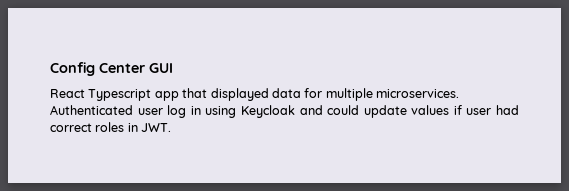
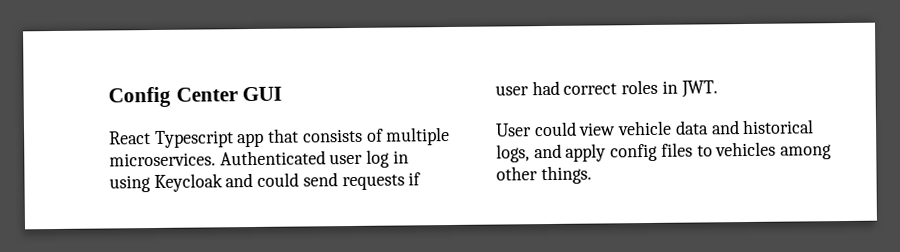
[210,88,323,101] displayed data for -> [302,128,384,143] consists of
[363,105,450,118] update values -> [302,172,405,191] send requests
(172, 127) none -> [495,119,815,137] [496,141,833,163] [496,165,592,185] // User could view vehicle data and historical logs, and apply config files to vehicles among other things.

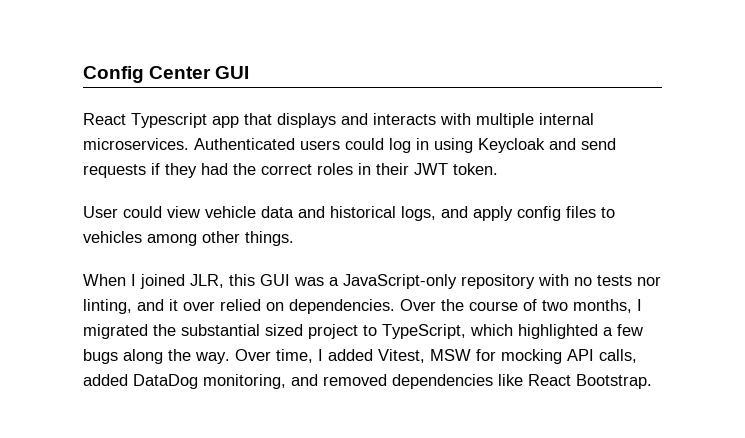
[302,126,451,146] [109,150,364,167] consists of multiple microservices. Authenticated user -> [277,113,594,128] [83,138,384,150] displays and interacts with multiple internal microservices. Authenticated users could
[257,172,300,187] could -> (576, 144) none
[495,79,718,98] user had correct roles in JWT. -> [165,163,498,178] they had the correct roles in their JWT token.
(592, 175) none -> [83,274,661,289] [83,299,642,314] [83,324,643,339] [83,349,637,364] [83,374,652,389] // When I joined JLR, this GUI was a JavaScript-only repository with no tests nor linting, and it over relied on dependencies. Over the course of two months, I migrated the substantial sized project to TypeScript, which highlighted a few bugs along the way. Over time, I added Vitest, MSW for mocking API calls, added DataDog monitoring, and removed dependencies like React Bootstrap.

